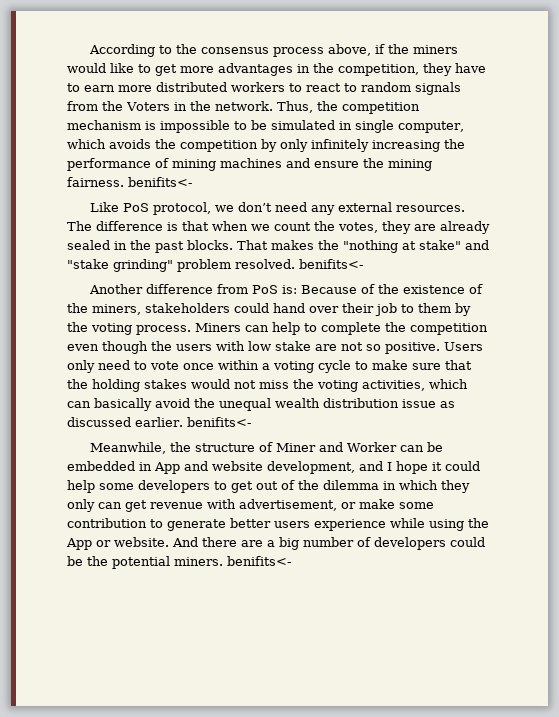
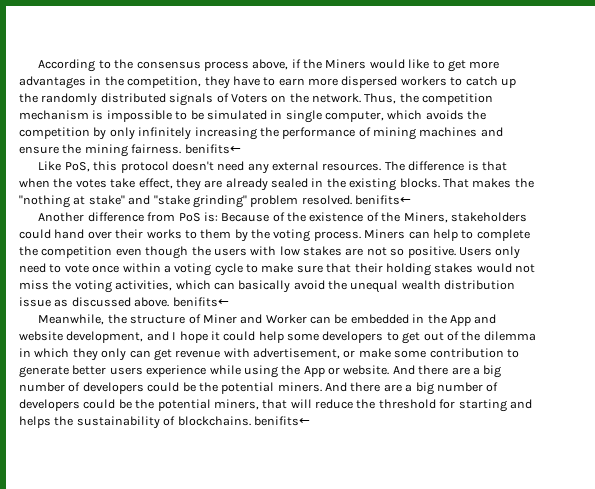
[412,45,458,54] miners -> [325,59,367,69] Miners
[156,82,227,92] distributed -> [341,76,398,88] dispersed
[306,82,461,95] [67,101,187,111] react to random signals from the Voters in -> [465,76,516,88] [19,93,287,106] catch up the randomly distributed signals of Voters on
[128,177,192,187] benifits<- -> [184,144,241,154] benifits←
[122,202,272,215] PoS protocol, we don’t -> [64,161,214,173] PoS, this protocol doesn't
[251,221,378,233] we count the votes, -> [53,178,173,189] the votes take effect,
[155,241,184,253] past -> [349,178,397,191] existing
[299,259,363,269] benifits<- -> [355,195,411,205] benifits←
[92,304,141,315] miners, -> [403,212,448,223] Miners,
[375,303,397,316] job -> [146,229,182,239] works
[275,341,311,351] stake -> [303,246,342,256] stakes
[67,379,88,389] the -> [354,263,383,273] their
[135,417,251,427] earlier. benifits<- -> [134,297,229,307] above. benifits←
(152, 466) none -> [427,314,447,324] the
[227,556,291,566] benifits<- -> [325,382,499,395] [19,399,532,412] [19,416,310,429] And there are a big number of developers could be the potential miners, that will reduce the threshold for starting and helps the sustainability of blockchains. benifits←

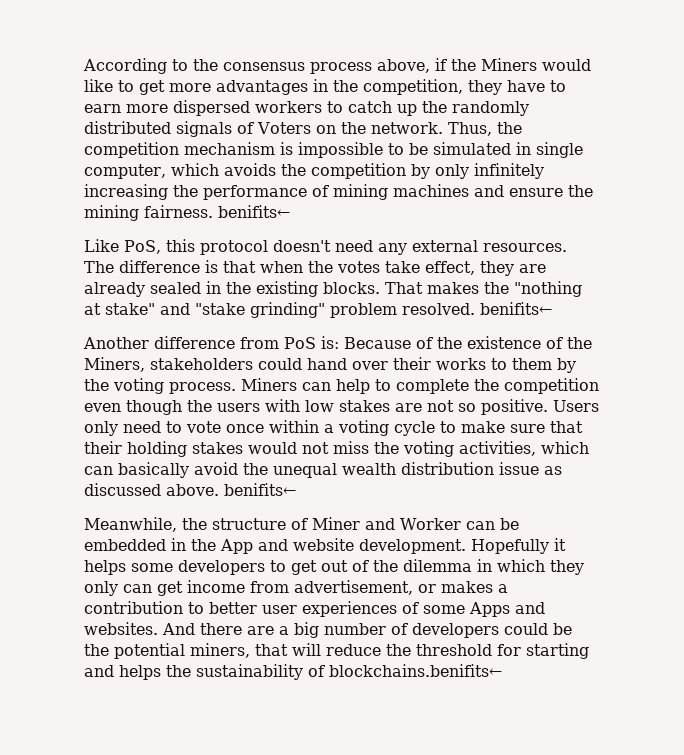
[66,331,284,343] development, and I hope it could help -> [359,538,566,554] [84,560,126,575] development. Hopefully it helps
[175,348,519,359] [19,365,502,378] [19,382,322,394] revenue with advertisement, or make some contribution to generate better users experience while using the App or website. And there are a big number of developers could be the potential miners. -> [187,580,508,595] [84,601,545,617] [84,622,158,635] income from advertisement, or makes a contribution to better user experiences of some Apps and websites.
[177,416,310,426] blockchains. benifits← -> [329,664,502,677] blockchains.benifits←

